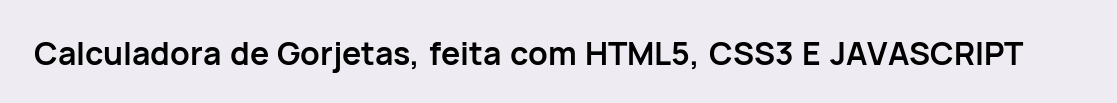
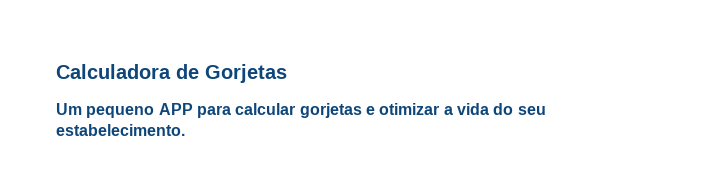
[277,42,1025,73] Gorjetas, feita com HTML5, CSS3 E JAVASCRIPT -> [205,64,287,83] [56,103,546,118] [56,124,185,136] Gorjetas // Um pequeno APP para calcular gorjetas e otimizar a vida do seu estabelecimento.

